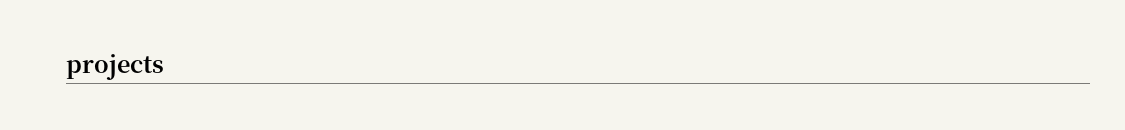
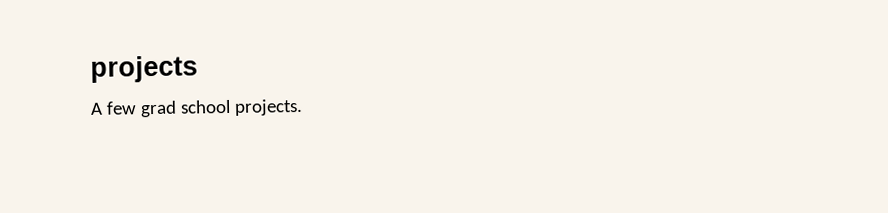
(164, 67) none -> [90,98,303,118] // A few grad school projects.

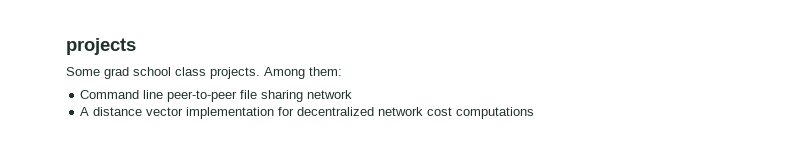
[90,98,303,118] A few grad school projects. -> [66,67,342,79] [80,90,353,102] [80,107,535,119] Some grad school class projects. Among them: // Command line peer-to-peer file sharing network // A distance vector implementation for decentralized network cost computations

